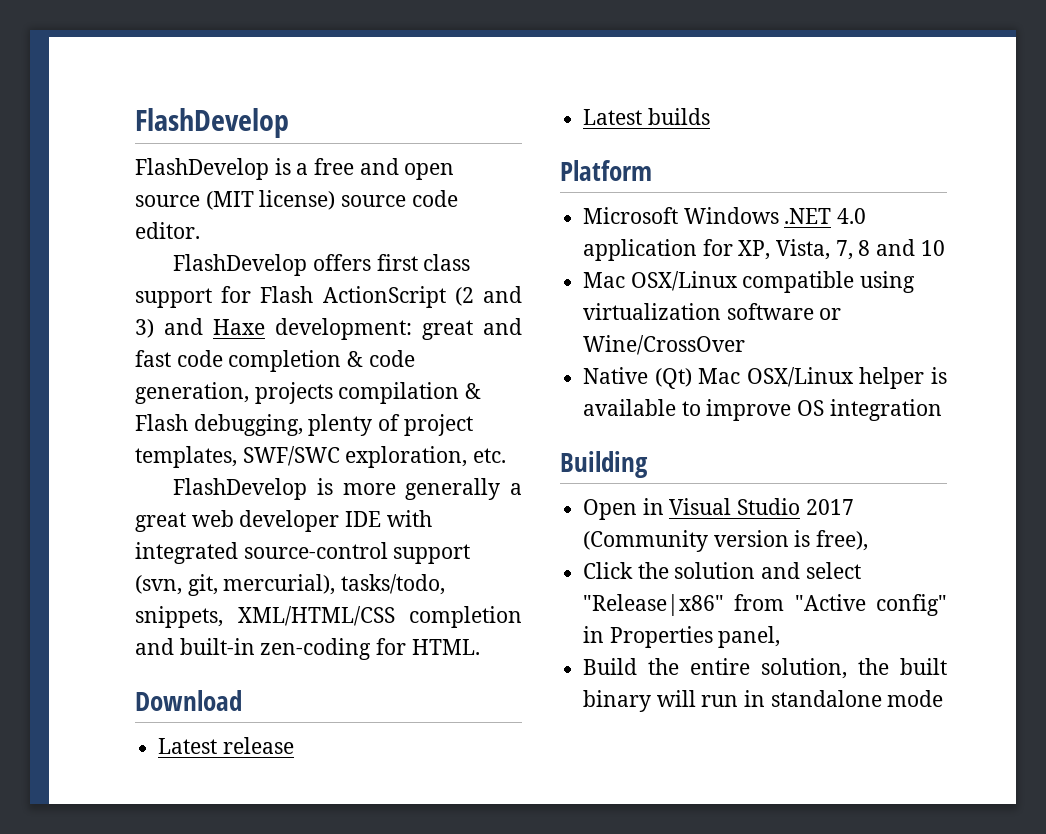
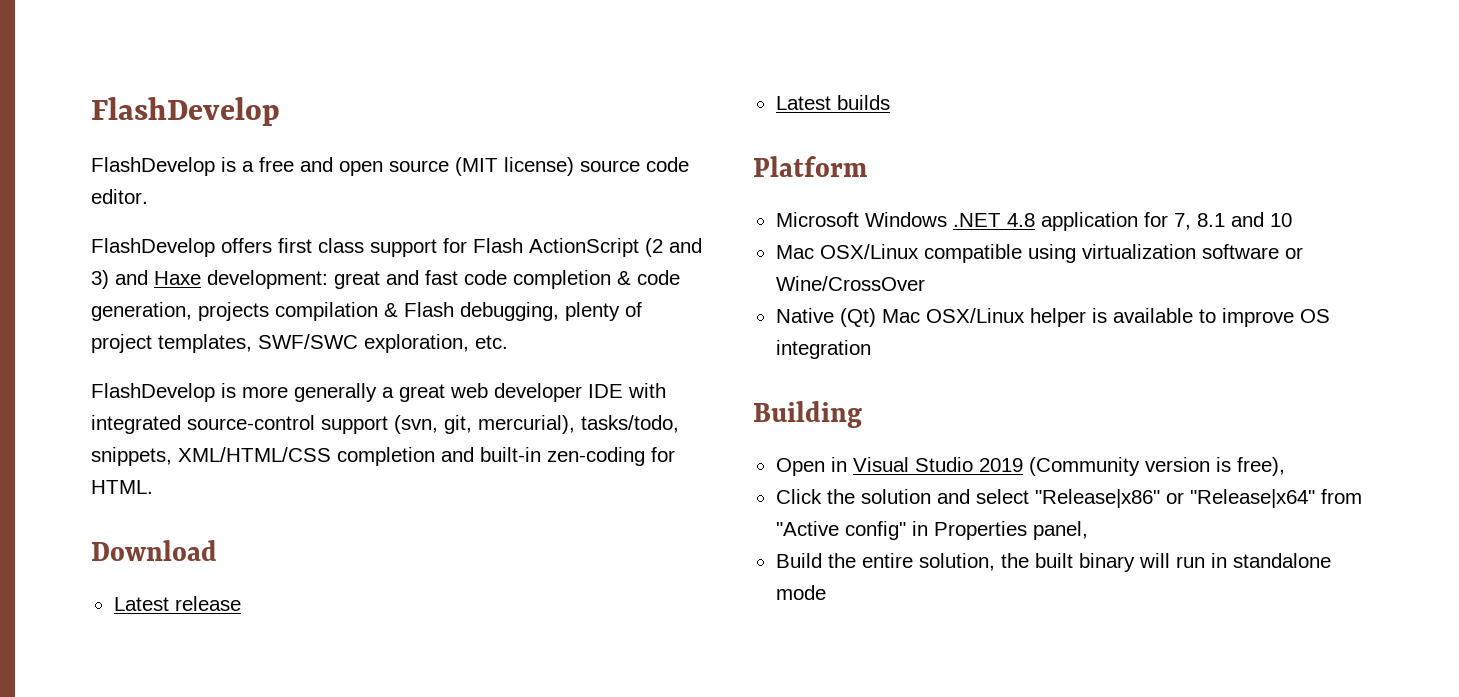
[837,208,867,224] 4.0 -> [1006,213,1035,227] 4.8
[738,239,871,260] XP, Vista, 7, 8 -> [1173,213,1225,230] 7, 8.1
[805,499,854,515] 2017 -> [978,458,1023,472] 2019
(725, 605) none -> [1165,489,1315,508] or "Release|x64"

